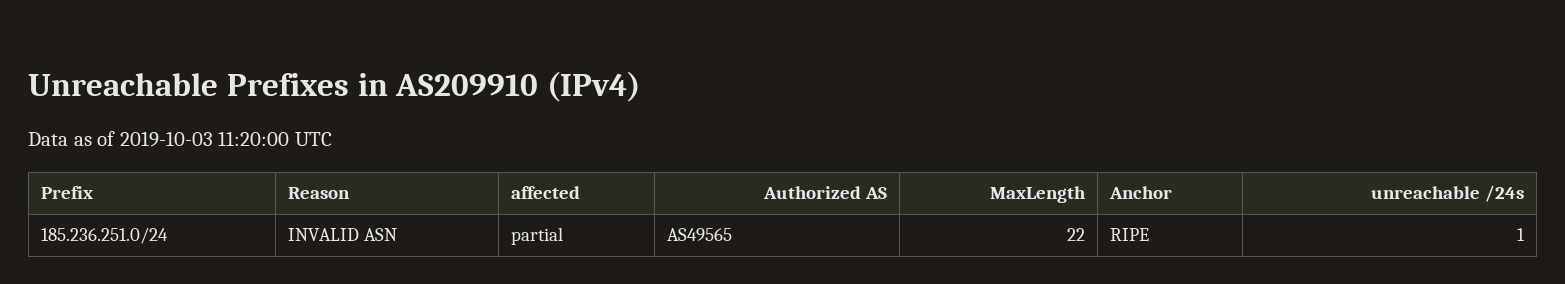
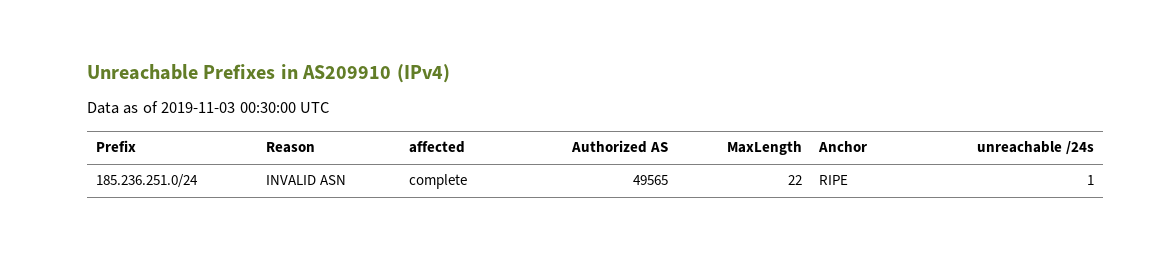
[119,131,290,147] 2019-10-03 11:20:00 -> [161,102,296,113] 2019-11-03 00:30:00
[511,227,564,245] [667,228,733,241] partial | AS49565 -> [409,174,468,189] [632,175,668,185] complete | 49565

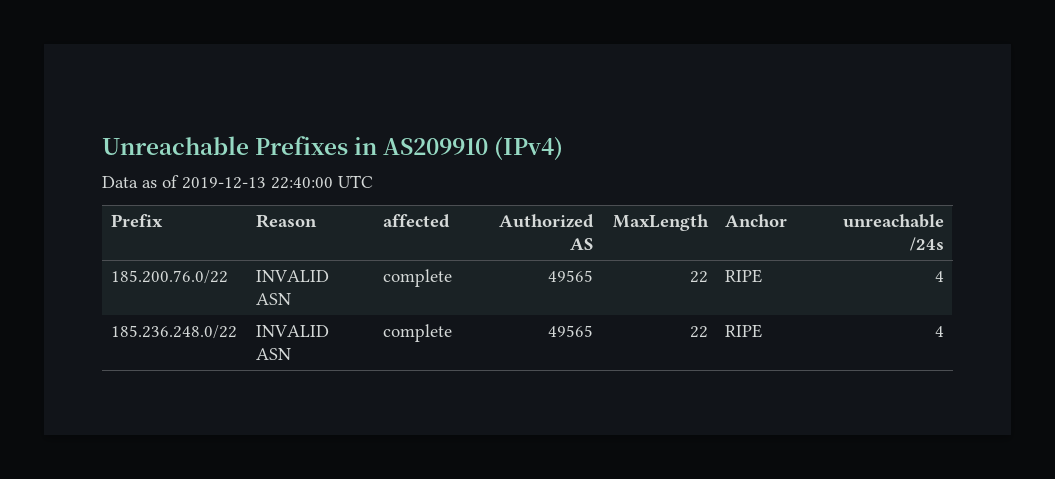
[161,102,296,113] 2019-11-03 00:30:00 -> [182,177,333,189] 2019-12-13 22:40:00
[96,174,199,188] [266,175,347,185] [409,174,468,189] [632,175,668,185] [787,175,802,185] [819,175,849,185] [1086,175,1094,185] 185.236.251.0/24 | INVALID ASN | complete | 49565 | 22 | RIPE | 1 -> [111,270,229,284] [256,270,330,282] [256,293,292,305] [383,269,453,287] [547,270,593,282] [689,271,708,283] [725,269,763,283] [934,271,944,282] [111,325,238,339] [256,325,330,337] [256,348,292,360] [383,324,453,342] [547,325,593,337] [689,326,708,338] [725,324,763,338] [934,326,944,337] 185.200.76.0/22 | INVALID ASN | complete | 49565 | 22 | RIPE | 4 // 185.236.248.0/22 | INVALID ASN | complete | 49565 | 22 | RIPE | 4

